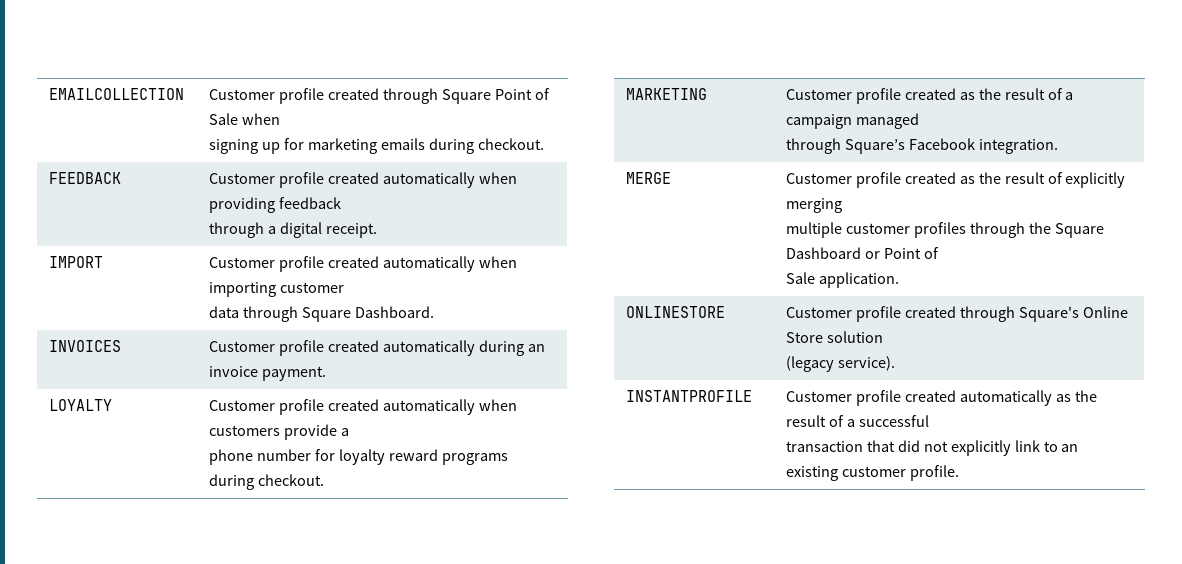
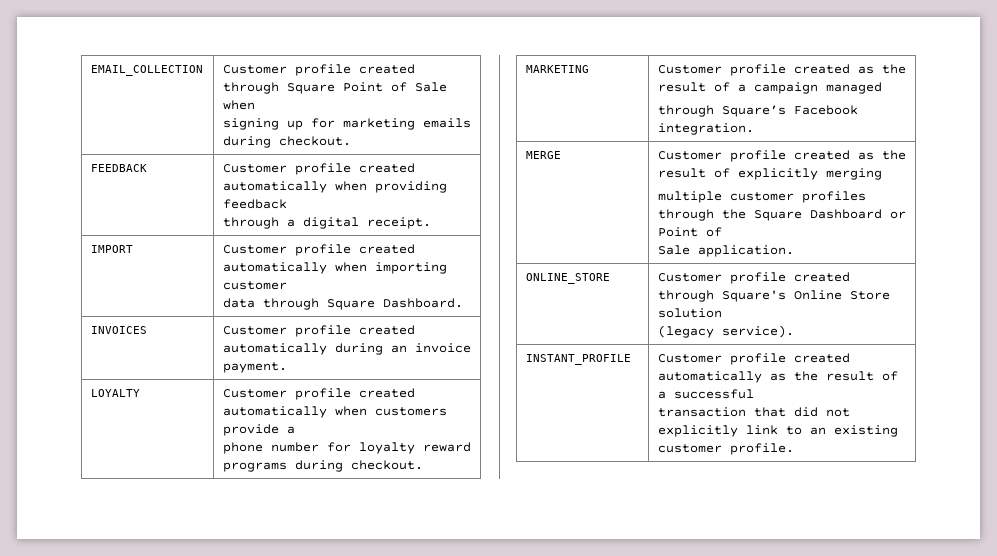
[49,88,185,100] EMAILCOLLECTION -> [90,65,203,76] EMAIL_COLLECTION
[626,306,726,318] ONLINESTORE -> [525,273,610,284] ONLINE_STORE
[626,390,753,402] INSTANTPROFILE -> [525,354,631,365] INSTANT_PROFILE

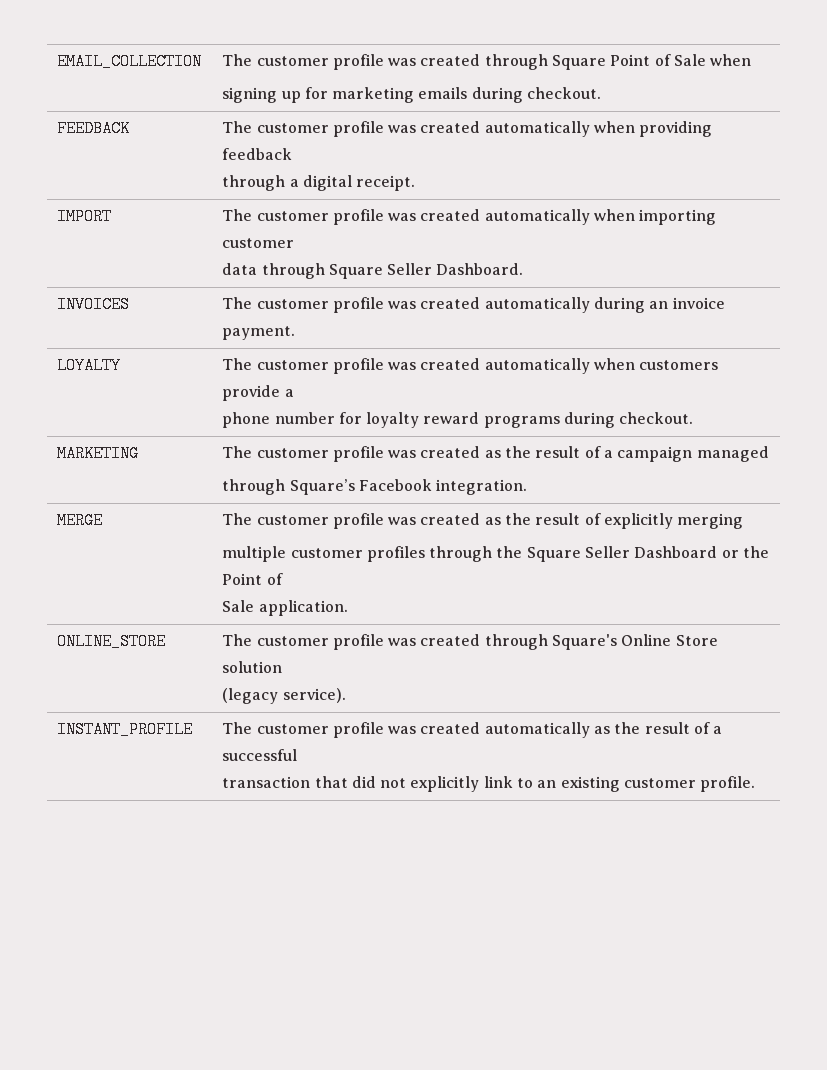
[222,64,351,76] Customer profile -> [222,54,417,70] The customer profile was
[222,163,351,175] Customer profile -> [222,121,417,137] The customer profile was
[222,244,351,256] Customer profile -> [222,209,417,225] The customer profile was
(375, 304) none -> [387,263,433,275] Seller
[222,325,351,337] Customer profile -> [222,297,417,313] The customer profile was
[222,388,351,400] Customer profile -> [222,358,417,374] The customer profile was
[657,64,786,76] Customer profile -> [222,446,417,462] The customer profile was
[657,150,786,162] Customer profile -> [222,513,417,529] The customer profile was
(802, 215) none -> [585,546,631,558] Seller
(906, 215) none -> [743,546,770,558] the
[657,272,786,284] Customer profile -> [222,634,417,650] The customer profile was
[657,353,786,365] Customer profile -> [222,722,417,738] The customer profile was

